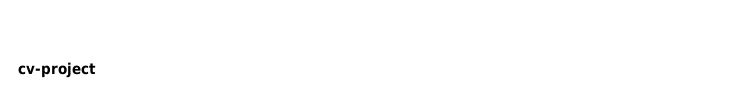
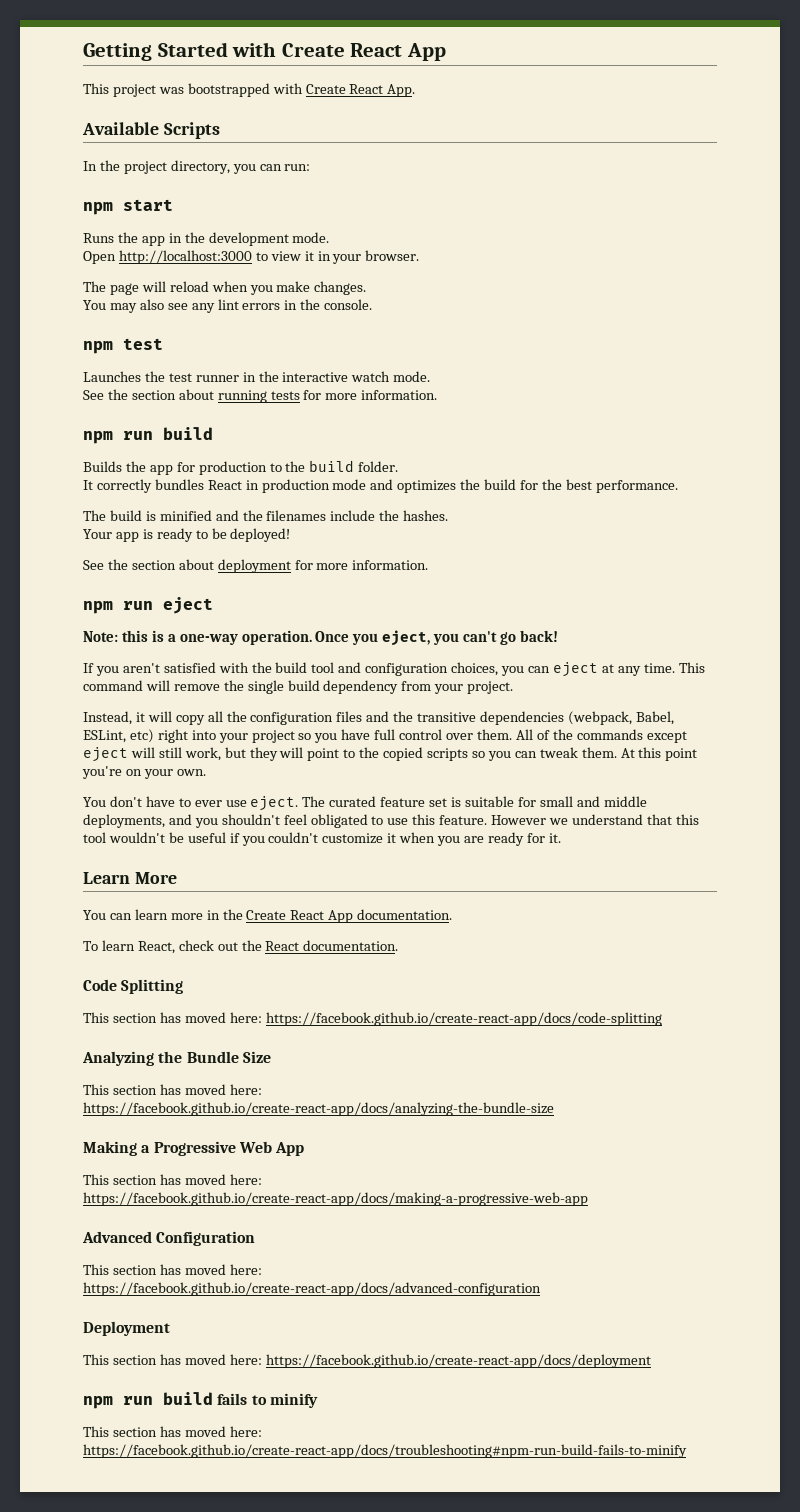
[18,62,96,78] cv-project -> [83,42,446,61] [83,83,416,97] [82,122,220,139] [83,160,311,174] [83,199,173,215] [83,232,330,246] [83,250,420,264] [83,281,367,295] [83,299,373,313] [83,338,163,354] [83,371,431,382] [83,389,438,403] [83,427,213,444] [83,460,399,475] [83,479,678,493] [83,510,449,521] [83,528,291,542] [83,559,429,573] [83,597,213,614] [83,630,558,646] [83,662,705,677] [83,680,514,694] [83,711,674,725] [83,729,687,743] [83,747,698,762] [82,766,206,779] [83,796,647,811] [83,814,699,828] [83,832,561,846] [83,872,177,884] [83,909,453,923] [83,940,399,954] [83,979,184,994] [83,1012,662,1026] [82,1051,271,1066] [83,1084,262,1095] [83,1102,554,1116] [83,1141,305,1156] [83,1174,262,1185] [83,1192,588,1206] [82,1231,256,1246] [83,1264,262,1275] [83,1282,541,1296] [83,1321,170,1336] [83,1354,651,1368] [83,1392,318,1409] [83,1426,262,1437] [83,1444,687,1458] Getting Started with Create React App // This project was bootstrapped with Create React App. // Available Scripts // In the project directory, you can run: // npm start // Runs the app in the development mode. // Open http://localhost:3000 to view it in your browser. // The page will reload when you make changes. // You may also see any lint errors in the console. // npm test // Launches the test runner in the interactive watch mode. // See the section about running tests for more information. // npm run build // Builds the app for production to the build folder. // It correctly bundles React in production mode and optimizes the build for the best performance. // The build is minified and the filenames include the hashes. // Your app is ready to be deployed! // See the section about deployment for more information. // npm run eject // Note: this is a one-way operation. Once you eject, you can't go back! // If you aren't satisfied with the build tool and configuration choices, you can eject at any time. This command will remove the single build dependency from your project. // Instead, it will copy all the configuration files and the transitive dependencies (webpack, Babel, ESLint, etc) right into your project so you have full control over them. All of the commands except eject will still work, but they will point to the copied scripts so you can tweak them. At this point you're on your own. // You don't have to ever use eject. The curated feature set is suitable for small and middle deployments, and you shouldn't feel obligated to use this feature. However we understand that this tool wouldn't be useful if you couldn't customize it when you are ready for it. // Learn More // You can learn more in the Create React App documentation. // To learn React, check out the React documentation. // Code Splitting // This section has moved here: https://facebook.github.io/create-react-app/docs/code-splitting // Analyzing the Bundle Size // This section has moved here: https://facebook.github.io/create-react-app/docs/analyzing-the-bundle-size // Making a Progressive Web App // This section has moved here: https://facebook.github.io/create-react-app/docs/making-a-progressive-web-app // Advanced Configuration // This section has moved here: https://facebook.github.io/create-react-app/docs/advanced-configuration // Deployment // This section has moved here: https://facebook.github.io/create-react-app/docs/deployment // npm run build fails to minify // This section has moved here: https://facebook.github.io/create-react-app/docs/troubleshooting#npm-run-build-fails-to-minify

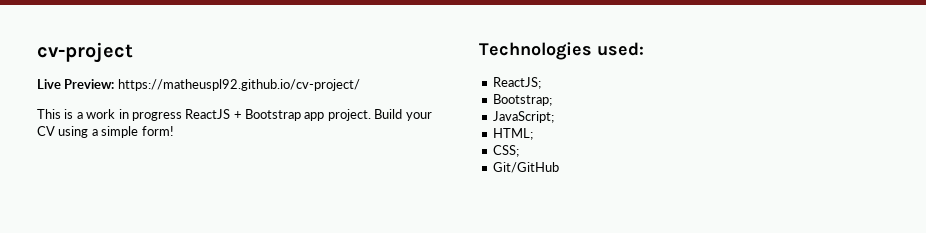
[83,42,446,61] [83,83,416,97] [82,122,220,139] [83,160,311,174] [83,199,173,215] [83,232,330,246] [83,250,420,264] [83,281,367,295] [83,299,373,313] [83,338,163,354] [83,371,431,382] [83,389,438,403] [83,427,213,444] [83,460,399,475] [83,479,678,493] [83,510,449,521] [83,528,291,542] [83,559,429,573] [83,597,213,614] [83,630,558,646] [83,662,705,677] [83,680,514,694] [83,711,674,725] [83,729,687,743] [83,747,698,762] [82,766,206,779] [83,796,647,811] [83,814,699,828] [83,832,561,846] [83,872,177,884] [83,909,453,923] [83,940,399,954] [83,979,184,994] [83,1012,662,1026] [82,1051,271,1066] [83,1084,262,1095] [83,1102,554,1116] [83,1141,305,1156] [83,1174,262,1185] [83,1192,588,1206] [82,1231,256,1246] [83,1264,262,1275] [83,1282,541,1296] [83,1321,170,1336] [83,1354,651,1368] [83,1392,318,1409] [83,1426,262,1437] [83,1444,687,1458] Getting Started with Create React App // This project was bootstrapped with Create React App. // Available Scripts // In the project directory, you can run: // npm start // Runs the app in the development mode. // Open http://localhost:3000 to view it in your browser. // The page will reload when you make changes. // You may also see any lint errors in the console. // npm test // Launches the test runner in the interactive watch mode. // See the section about running tests for more information. // npm run build // Builds the app for production to the build folder. // It correctly bundles React in production mode and optimizes the build for the best performance. // The build is minified and the filenames include the hashes. // Your app is ready to be deployed! // See the section about deployment for more information. // npm run eject // Note: this is a one-way operation. Once you eject, you can't go back! // If you aren't satisfied with the build tool and configuration choices, you can eject at any time. This command will remove the single build dependency from your project. // Instead, it will copy all the configuration files and the transitive dependencies (webpack, Babel, ESLint, etc) right into your project so you have full control over them. All of the commands except eject will still work, but they will point to the copied scripts so you can tweak them. At this point you're on your own. // You don't have to ever use eject. The curated feature set is suitable for small and middle deployments, and you shouldn't feel obligated to use this feature. However we understand that this tool wouldn't be useful if you couldn't customize it when you are ready for it. // Learn More // You can learn more in the Create React App documentation. // To learn React, check out the React documentation. // Code Splitting // This section has moved here: https://facebook.github.io/create-react-app/docs/code-splitting // Analyzing the Bundle Size // This section has moved here: https://facebook.github.io/create-react-app/docs/analyzing-the-bundle-size // Making a Progressive Web App // This section has moved here: https://facebook.github.io/create-react-app/docs/making-a-progressive-web-app // Advanced Configuration // This section has moved here: https://facebook.github.io/create-react-app/docs/advanced-configuration // Deployment // This section has moved here: https://facebook.github.io/create-react-app/docs/deployment // npm run build fails to minify // This section has moved here: https://facebook.github.io/create-react-app/docs/troubleshooting#npm-run-build-fails-to-minify -> [37,42,133,63] [37,79,360,91] [37,109,432,121] [37,126,174,138] [479,42,644,60] [492,77,541,89] [492,94,552,106] [492,111,554,123] [492,128,533,140] [492,145,519,157] [492,162,559,173] cv-project // Live Preview: https://matheuspl92.github.io/cv-project/ // This is a work in progress ReactJS + Bootstrap app project. Build your CV using a simple form! // Technologies used: // ReactJS; // Bootstrap; // JavaScript; // HTML; // CSS; // Git/GitHub

